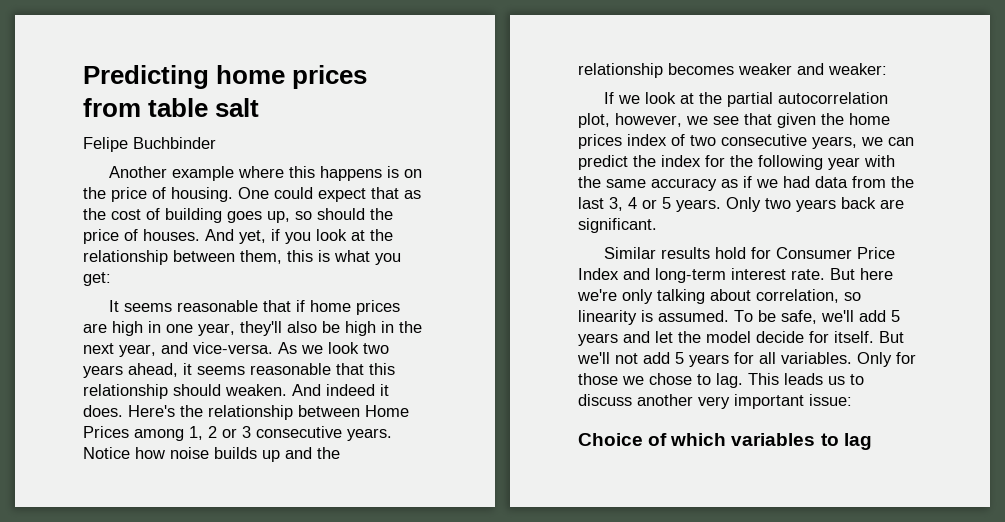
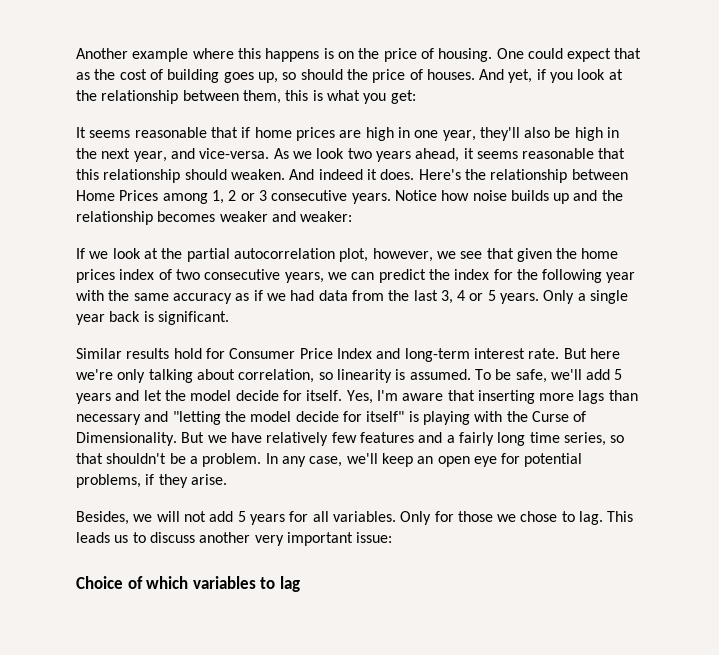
[83,65,368,89] [83,98,260,117] [83,137,216,152] Predicting home prices from table salt // Felipe Buchbinder // -> (76, 53) none
[765,197,904,212] two years back are -> [577,290,629,304] [76,311,154,325] a single year back is
[879,331,904,343] [577,352,610,364] But we'll -> [346,390,638,404] [76,411,587,425] [76,432,625,446] [76,453,583,467] [76,474,227,488] [76,511,180,525] Yes, I'm aware that inserting more lags than necessary and "letting the model decide for itself" is playing with the Curse of Dimensionality. But we have relatively few features and a fairly long time series, so that shouldn't be a problem. In any case, we'll keep an open eye for potential problems, if they arise. // Besides, we will

